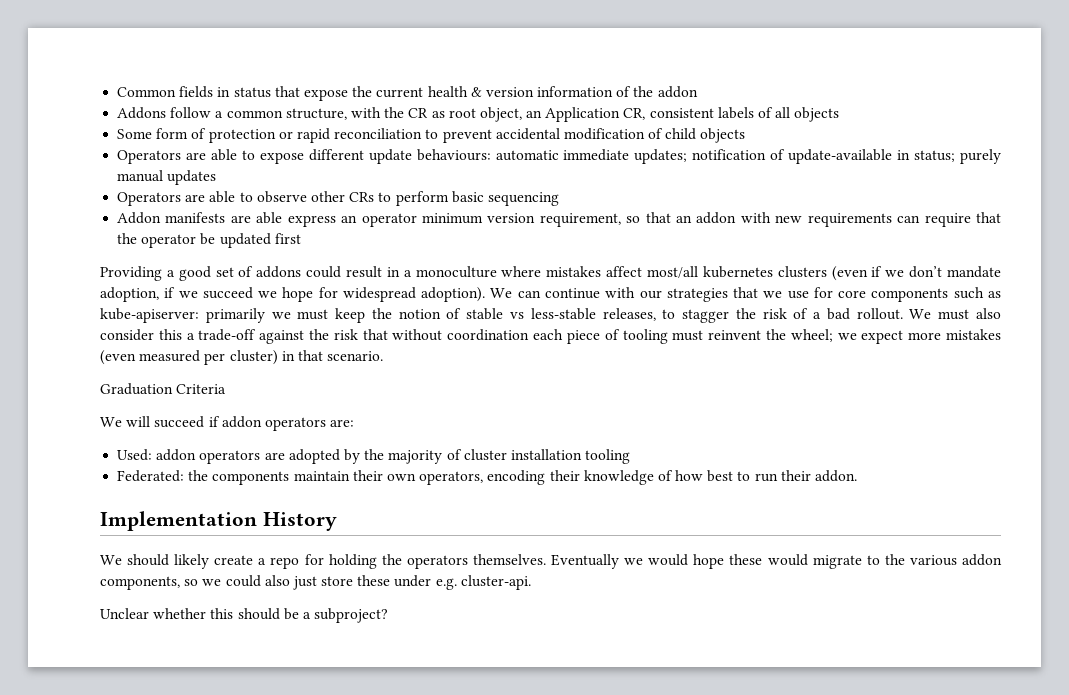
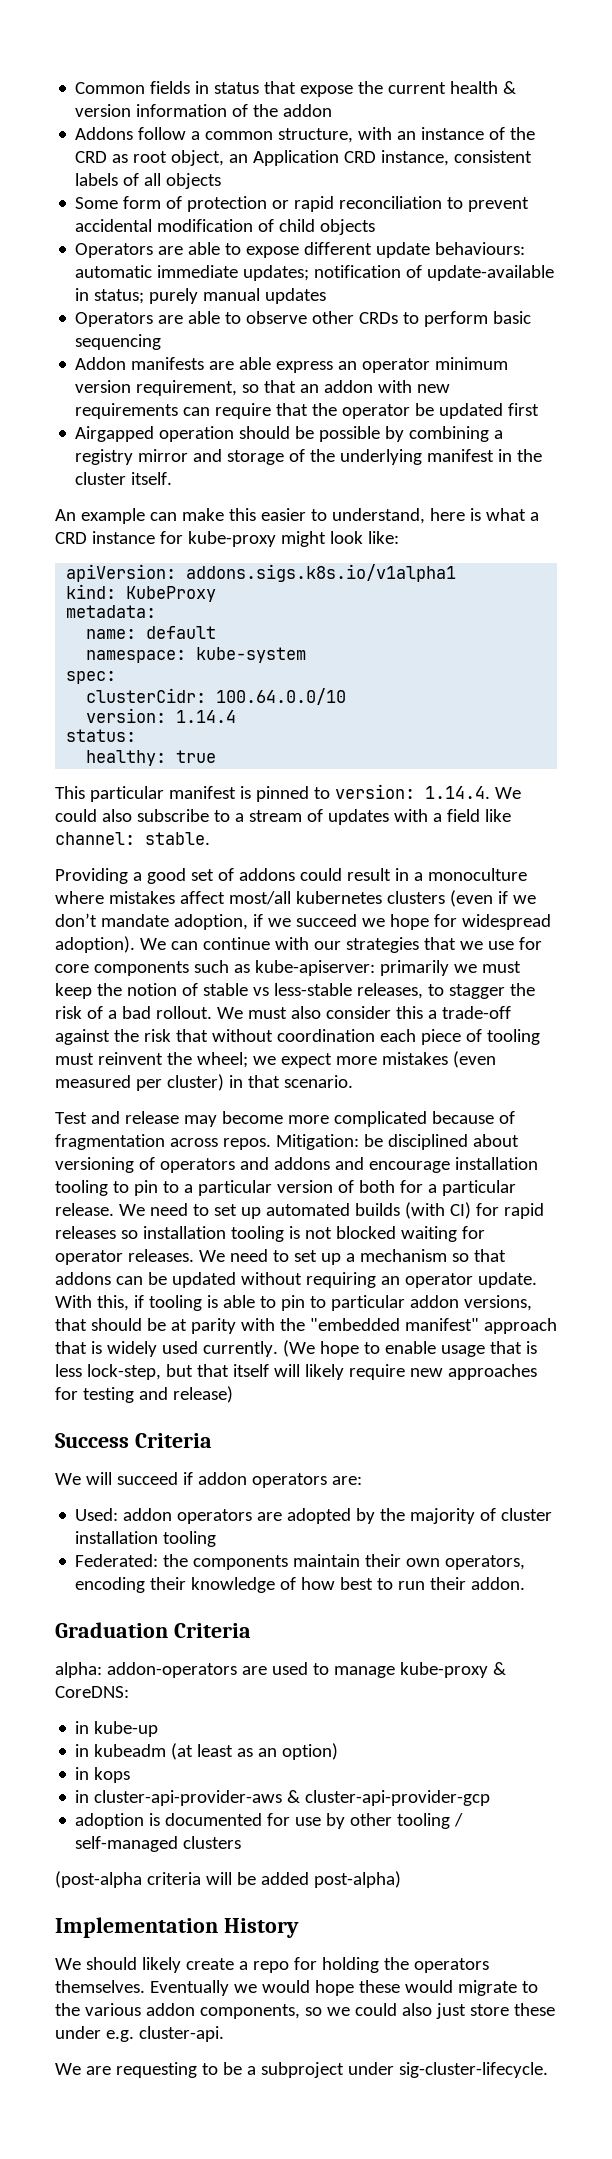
[384,107,429,118] the CR -> [397,127,536,140] [75,151,108,163] an instance of the CRD
[623,108,646,120] CR, -> [344,150,450,166] CRD instance,
[349,192,375,202] CRs -> [359,312,399,324] CRDs
(301, 238) none -> [75,426,504,442] [75,449,543,465] [75,472,173,485] [55,508,539,524] [55,531,399,547] [66,564,457,582] [66,584,217,602] [66,605,157,618] [86,626,217,639] [86,647,307,663] [66,671,117,684] [86,688,347,705] [86,708,237,723] [66,729,137,742] [86,750,217,766] [55,784,521,802] [55,809,511,825] [55,832,210,845] // Airgapped operation should be possible by combining a registry mirror and storage of the underlying manifest in the cluster itself. // An example can make this easier to understand, here is what a CRD instance for kube-proxy might look like: // apiVersion: addons.sigs.k8s.io/v1alpha1 // kind: KubeProxy // metadata: // name: default // namespace: kube-system // spec: // clusterCidr: 100.64.0.0/10 // version: 1.14.4 // status: // healthy: true // This particular manifest is pinned to version: 1.14.4. We could also subscribe to a stream of updates with a field like channel: stable.
[100,383,173,395] Graduation -> [55,1111,515,1127] [55,1134,519,1150] [55,1157,538,1173] [55,1180,516,1196] [55,1202,544,1219] [55,1226,485,1242] [55,1249,506,1265] [55,1272,537,1288] [55,1295,532,1311] [55,1318,557,1334] [55,1340,537,1357] [55,1364,537,1380] [55,1386,233,1403] [55,1433,129,1448] Test and release may become more complicated because of fragmentation across repos. Mitigation: be disciplined about versioning of operators and addons and encourage installation tooling to pin to a particular version of both for a particular release. We need to set up automated builds (with CI) for rapid releases so installation tooling is not blocked waiting for operator releases. We need to set up a mechanism so that addons can be updated without requiring an operator update. With this, if tooling is able to pin to particular addon versions, that should be at parity with the "embedded manifest" approach that is widely used currently. (We hope to enable usage that is less lock-step, but that itself will likely require new approaches for testing and release) // Success
(858, 476) none -> [55,1622,251,1638] [55,1662,506,1678] [55,1686,129,1698] [75,1721,159,1737] [75,1743,339,1760] [75,1767,131,1783] [75,1790,491,1806] [75,1813,464,1829] [75,1836,242,1852] [55,1871,401,1888] // Graduation Criteria // alpha: addon-operators are used to manage kube-proxy & CoreDNS: // in kube-up // in kubeadm (at least as an option) // in kops // in cluster-api-provider-aws & cluster-api-provider-gcp // adoption is documented for use by other tooling / self-managed clusters // (post-alpha criteria will be added post-alpha)
[100,608,389,623] Unclear whether this should be a subproject? -> [55,2062,548,2078] We are requesting to be a subproject under sig-cluster-lifecycle.

